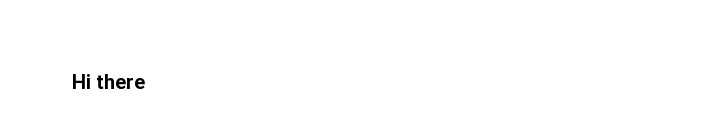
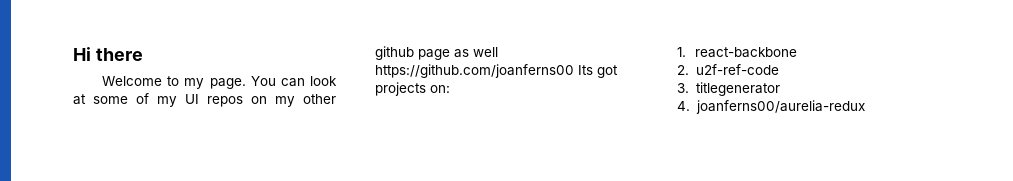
(146, 81) none -> [102,76,337,89] [73,93,336,107] [375,46,498,60] [375,64,618,78] [375,82,450,96] [677,47,797,58] [677,64,779,75] [677,82,780,96] [677,100,865,114] // Welcome to my page. You can look at some of my UI repos on my other github page as well https://github.com/joanferns00 Its got projects on: // 1. react-backbone // 2. u2f-ref-code // 3. titlegenerator // 4. joanferns00/aurelia-redux

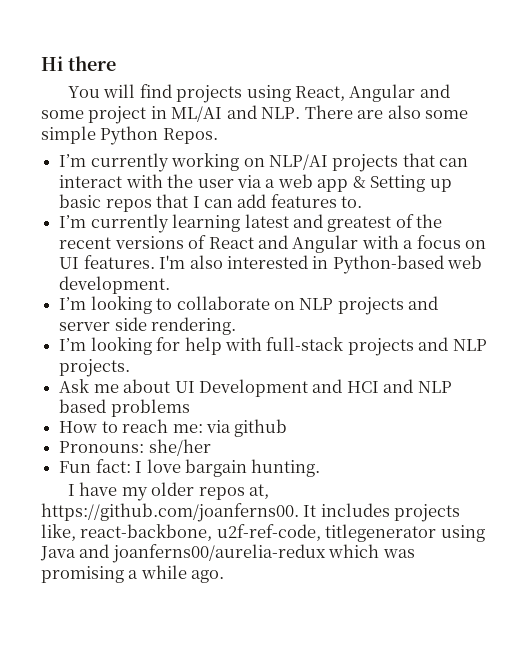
[102,76,337,89] [73,93,336,107] [375,46,498,60] [375,64,618,78] [375,82,450,96] [677,47,797,58] [677,64,779,75] [677,82,780,96] [677,100,865,114] Welcome to my page. You can look at some of my UI repos on my other github page as well https://github.com/joanferns00 Its got projects on: // 1. react-backbone // 2. u2f-ref-code // 3. titlegenerator // 4. joanferns00/aurelia-redux -> [67,84,450,103] [41,105,469,124] [41,126,218,145] [59,153,469,172] [59,174,452,192] [59,194,363,212] [59,214,443,233] [59,235,487,253] [59,255,483,274] [59,276,171,294] [59,296,439,315] [59,317,237,335] [59,337,487,356] [59,359,131,377] [59,379,452,397] [59,399,190,417] [59,419,288,437] [59,439,211,456] [59,459,321,477] [67,482,269,501] [41,503,461,522] [41,524,485,542] [40,544,415,563] [41,565,225,583] You will find projects using React, Angular and some project in ML/AI and NLP. There are also some simple Python Repos. // I’m currently working on NLP/AI projects that can interact with the user via a web app & Setting up basic repos that I can add features to. // I’m currently learning latest and greatest of the recent versions of React and Angular with a focus on UI features. I'm also interested in Python-based web development. // I’m looking to collaborate on NLP projects and server side rendering. // I’m looking for help with full-stack projects and NLP projects. // Ask me about UI Development and HCI and NLP based problems // How to reach me: via github // Pronouns: she/her // Fun fact: I love bargain hunting. // I have my older repos at, https://github.com/joanferns00. It includes projects like, react-backbone, u2f-ref-code, titlegenerator using Java and joanferns00/aurelia-redux which was promising a while ago.

